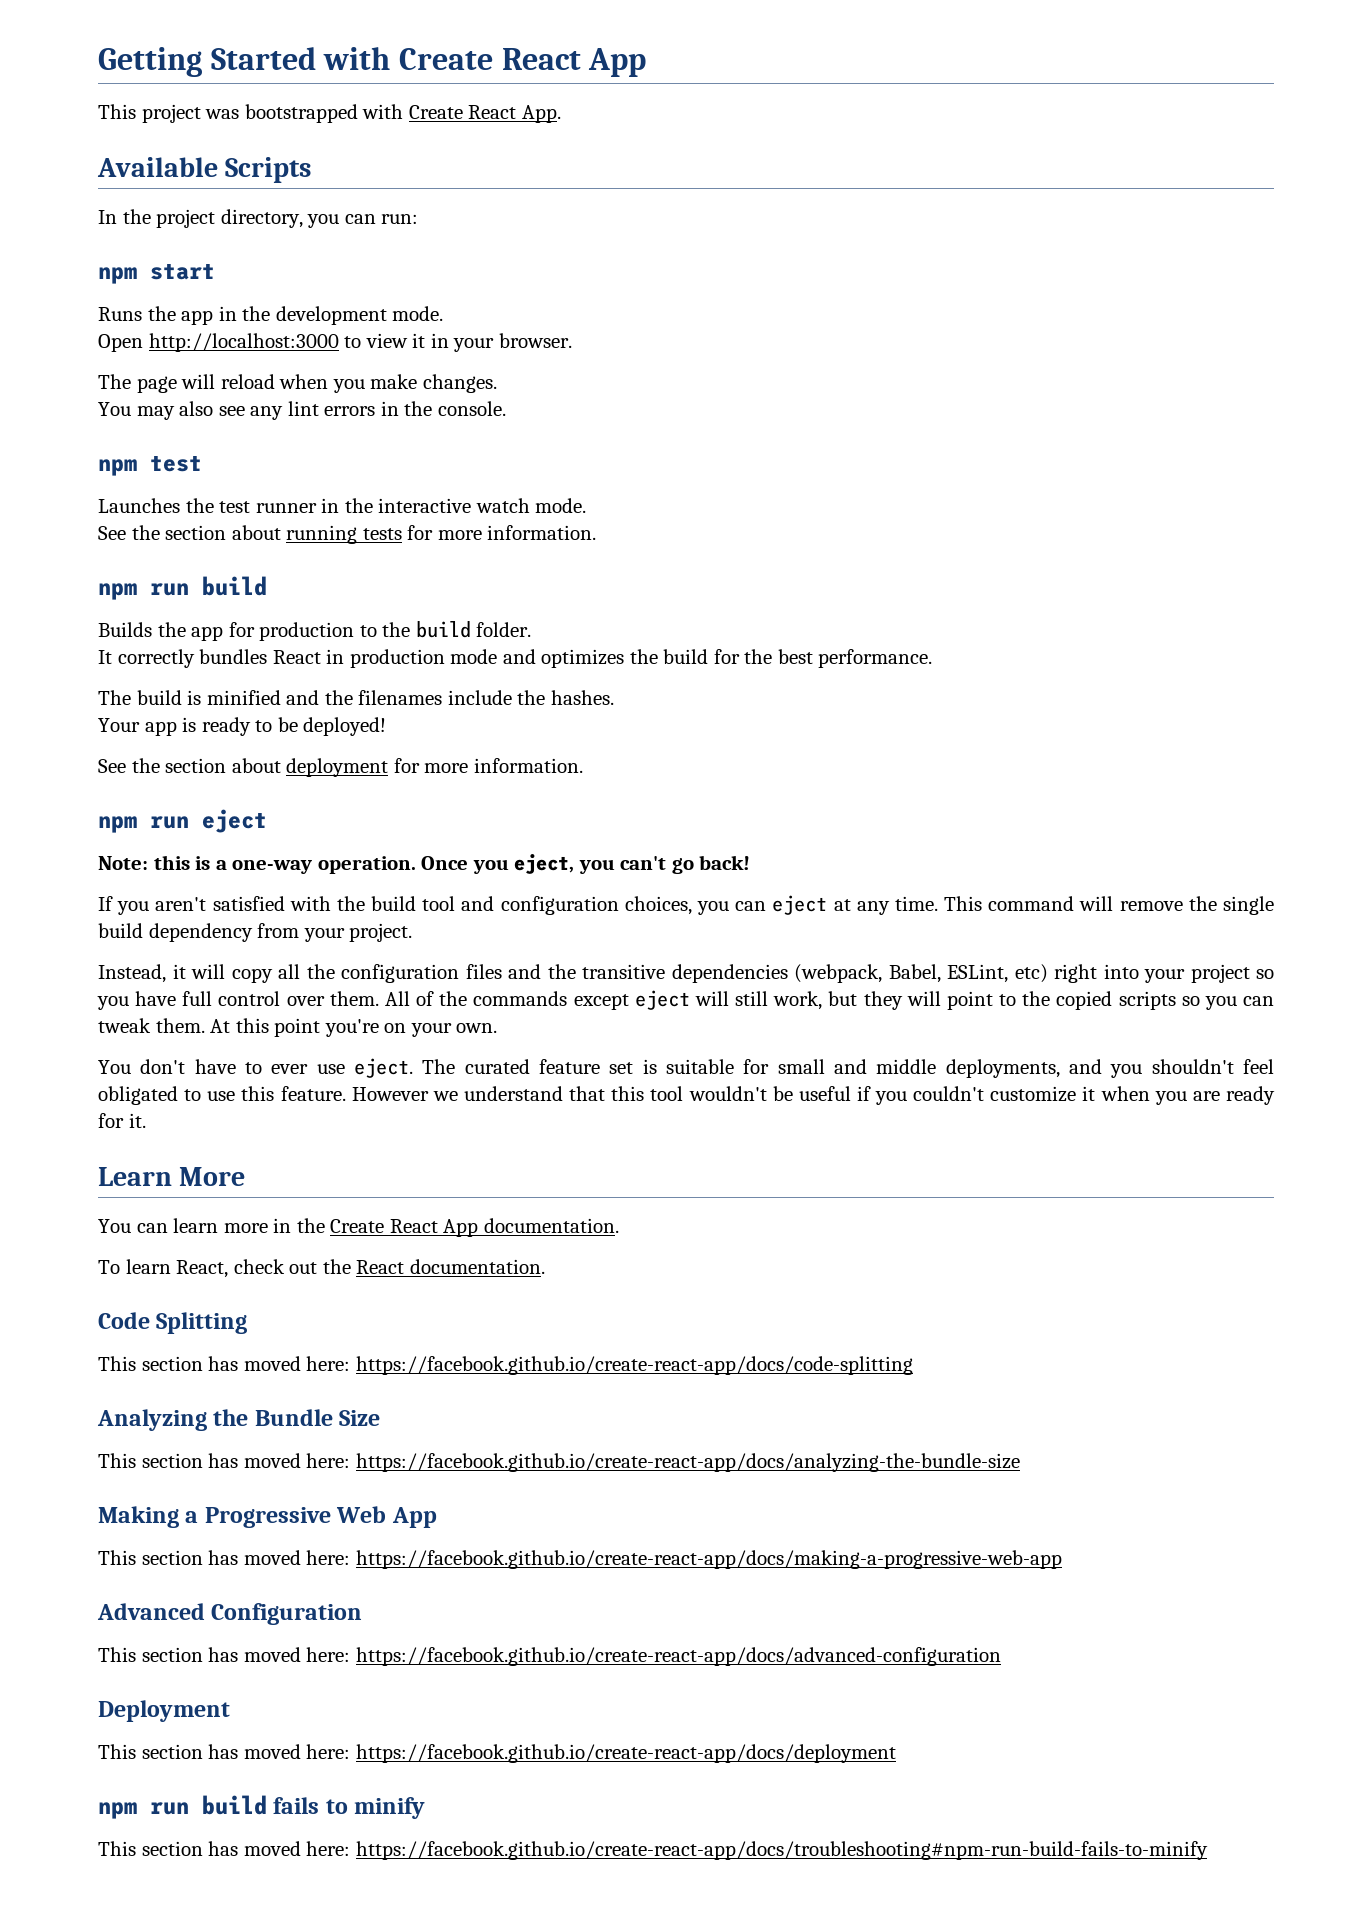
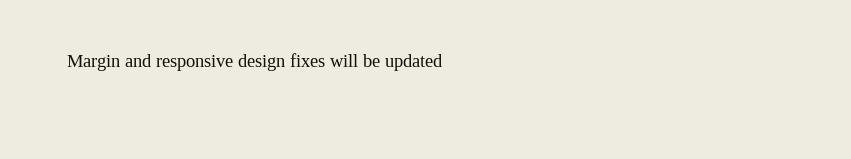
[98,47,647,77] [98,104,561,123] [97,157,312,183] [98,209,419,228] [98,264,215,284] [98,306,444,325] [98,333,572,352] [98,374,497,393] [98,401,506,420] [98,456,202,476] [98,498,587,513] [98,525,597,544] [98,576,267,600] [98,621,532,641] [98,649,933,668] [98,690,614,705] [98,717,387,736] [98,758,583,777] [98,809,267,833] [98,854,751,874] [98,895,1274,915] [98,923,413,942] [98,964,1274,983] [97,990,1274,1010] [98,1018,498,1037] [98,1058,1274,1078] [98,1086,1276,1105] [98,1113,146,1128] [98,1167,246,1186] [98,1218,619,1237] [98,1259,545,1278] [98,1312,248,1334] [98,1356,913,1375] [97,1409,381,1431] [98,1453,1020,1472] [98,1506,437,1528] [98,1550,1062,1569] [97,1603,363,1625] [98,1647,1001,1666] [98,1700,230,1722] [98,1744,896,1763] [98,1795,426,1819] [98,1841,1208,1860] Getting Started with Create React App // This project was bootstrapped with Create React App. // Available Scripts // In the project directory, you can run: // npm start // Runs the app in the development mode. // Open http://localhost:3000 to view it in your browser. // The page will reload when you make changes. // You may also see any lint errors in the console. // npm test // Launches the test runner in the interactive watch mode. // See the section about running tests for more information. // npm run build // Builds the app for production to the build folder. // It correctly bundles React in production mode and optimizes the build for the best performance. // The build is minified and the filenames include the hashes. // Your app is ready to be deployed! // See the section about deployment for more information. // npm run eject // Note: this is a one-way operation. Once you eject, you can't go back! // If you aren't satisfied with the build tool and configuration choices, you can eject at any time. This command will remove the single build dependency from your project. // Instead, it will copy all the configuration files and the transitive dependencies (webpack, Babel, ESLint, etc) right into your project so you have full control over them. All of the commands except eject will still work, but they will point to the copied scripts so you can tweak them. At this point you're on your own. // You don't have to ever use eject. The curated feature set is suitable for small and middle deployments, and you shouldn't feel obligated to use this feature. However we understand that this tool wouldn't be useful if you couldn't customize it when you are ready for it. // Learn More // You can learn more in the Create React App documentation. // To learn React, check out the React documentation. // Code Splitting // This section has moved here: https://facebook.github.io/create-react-app/docs/code-splitting // Analyzing the Bundle Size // This section has moved here: https://facebook.github.io/create-react-app/docs/analyzing-the-bundle-size // Making a Progressive Web App // This section has moved here: https://facebook.github.io/create-react-app/docs/making-a-progressive-web-app // Advanced Configuration // This section has moved here: https://facebook.github.io/create-react-app/docs/advanced-configuration // Deployment // This section has moved here: https://facebook.github.io/create-react-app/docs/deployment // npm run build fails to minify // This section has moved here: https://facebook.github.io/create-react-app/docs/troubleshooting#npm-run-build-fails-to-minify -> [67,53,443,71] Margin and responsive design fixes will be updated

